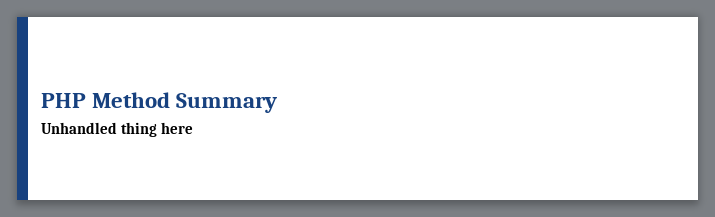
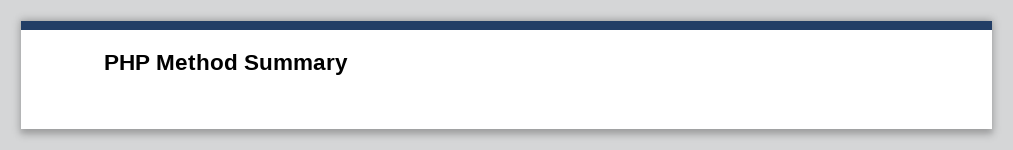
[41,122,193,137] // Unhandled thing here -> (349, 65) none

